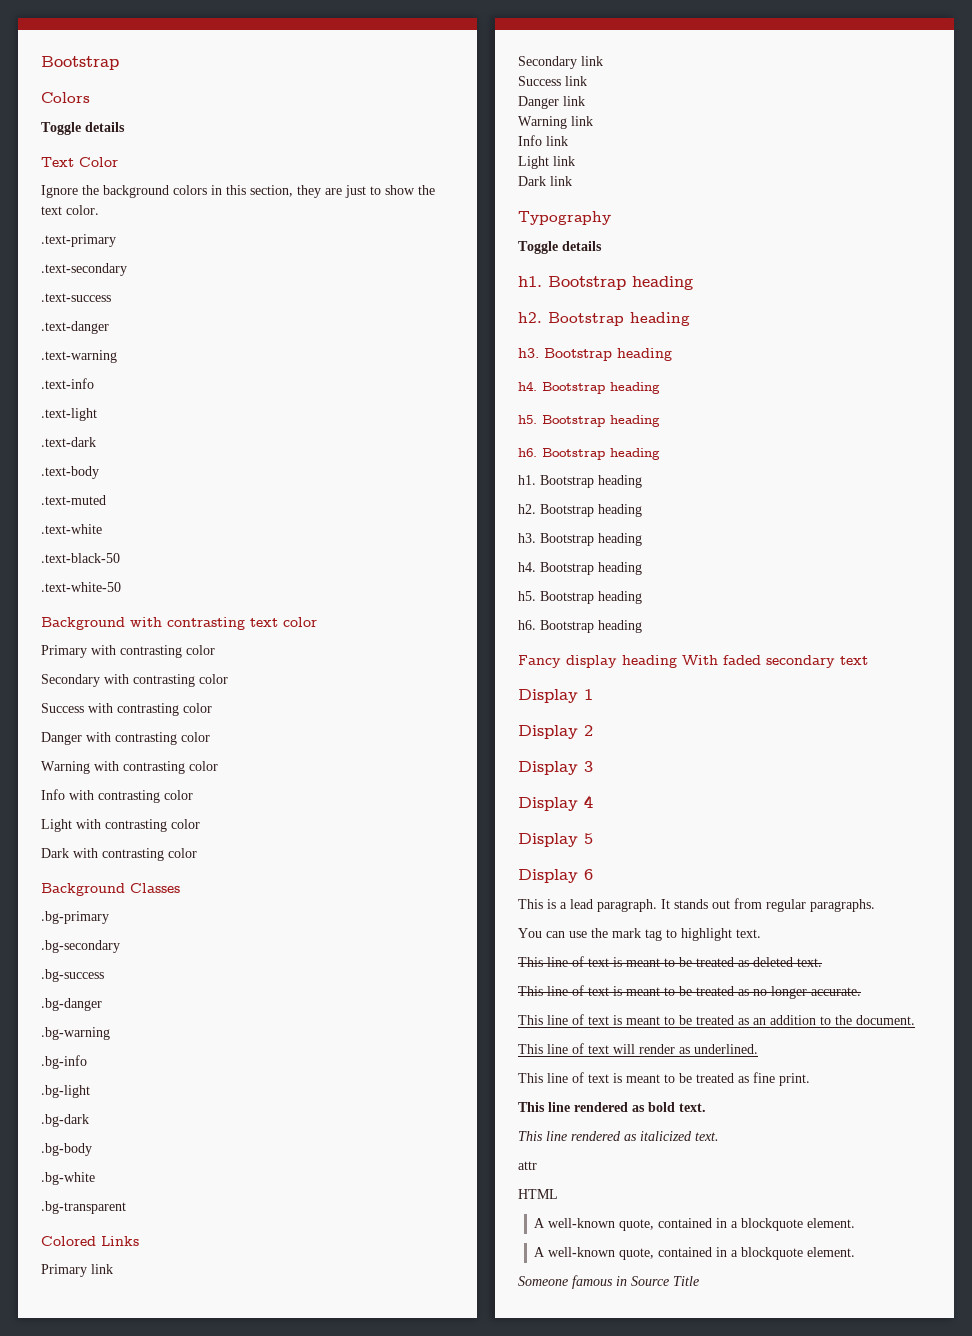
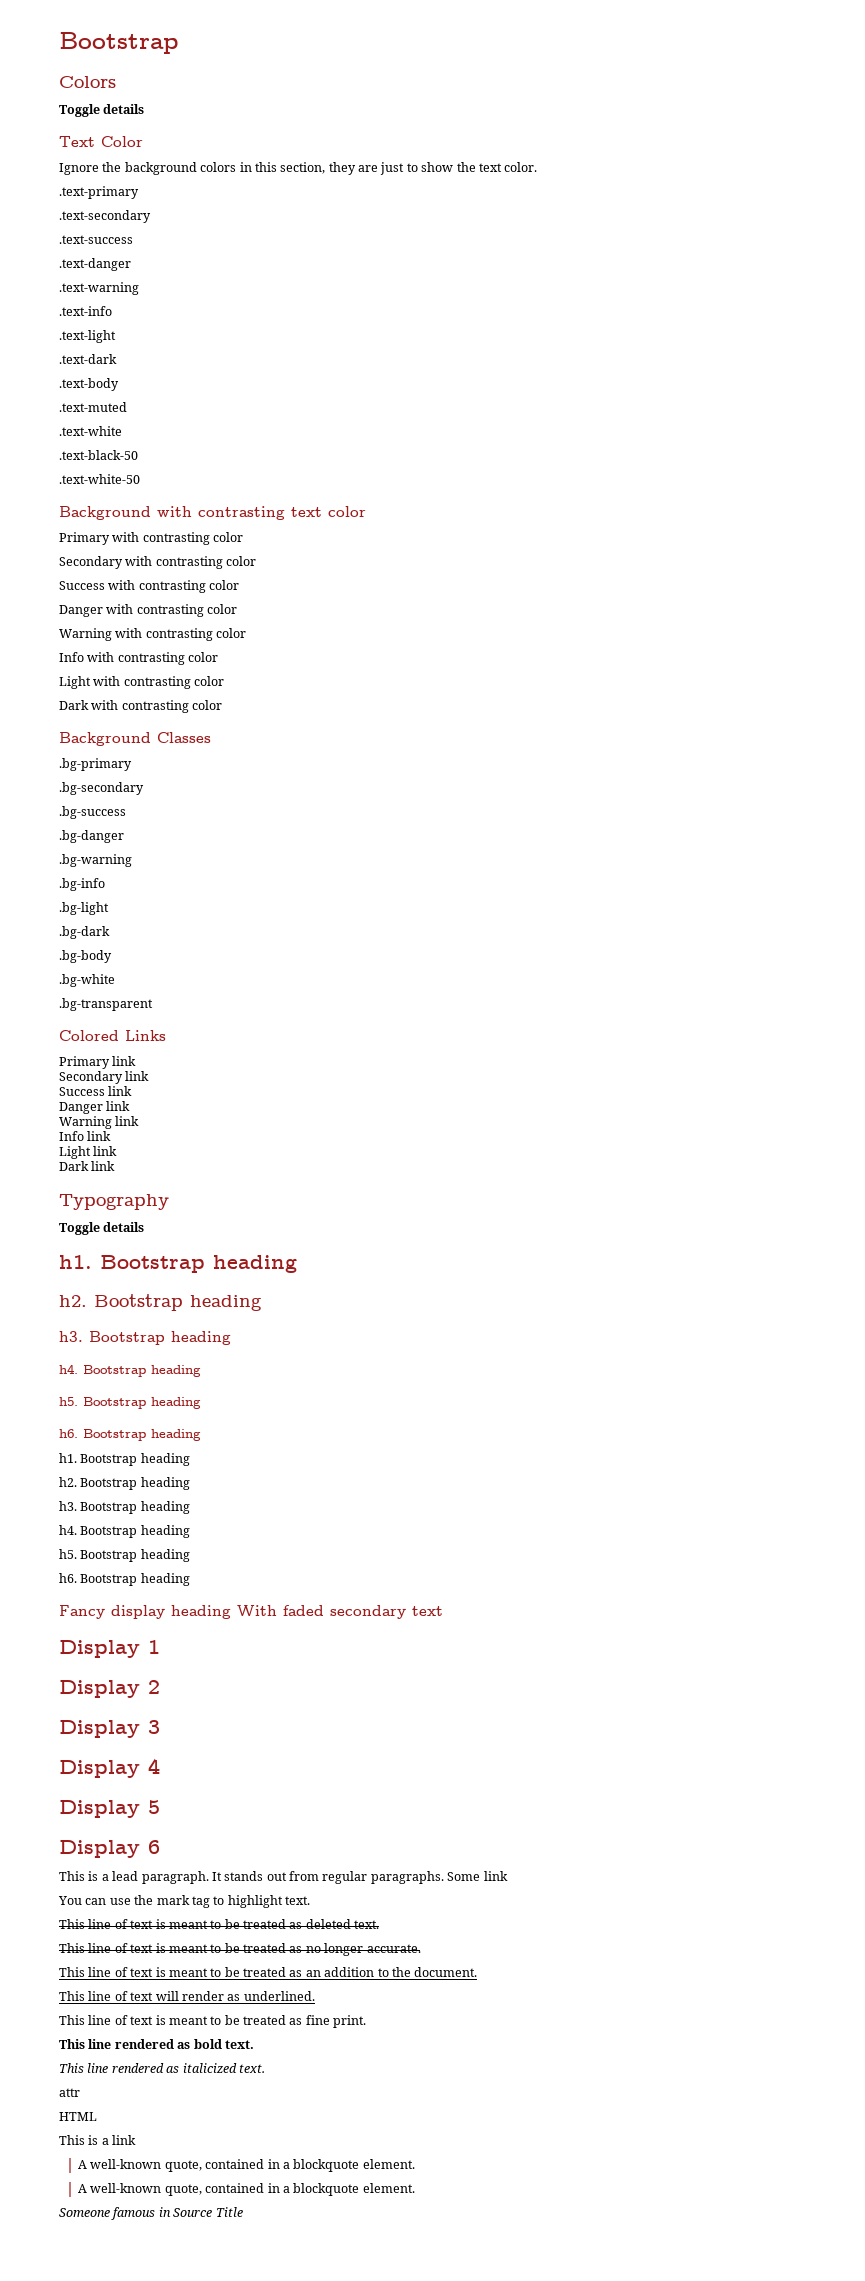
(875, 905) none -> [447,1871,508,1881] Some link
(558, 1194) none -> [59,2135,137,2145] // This is a link

